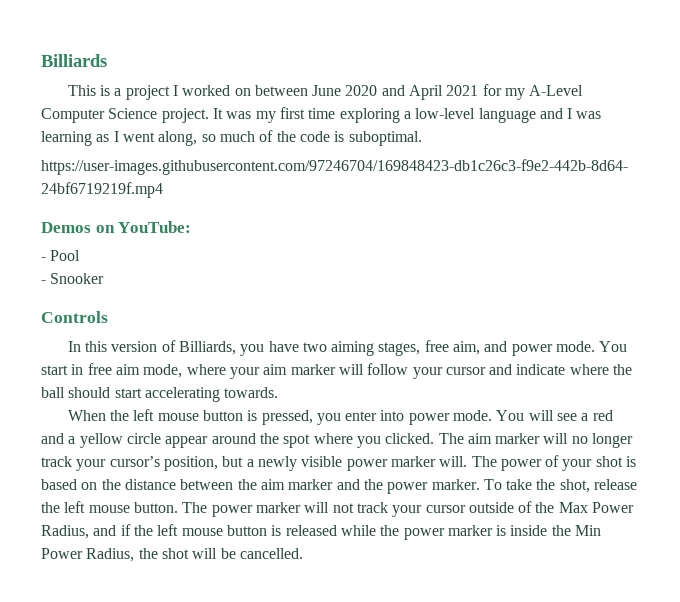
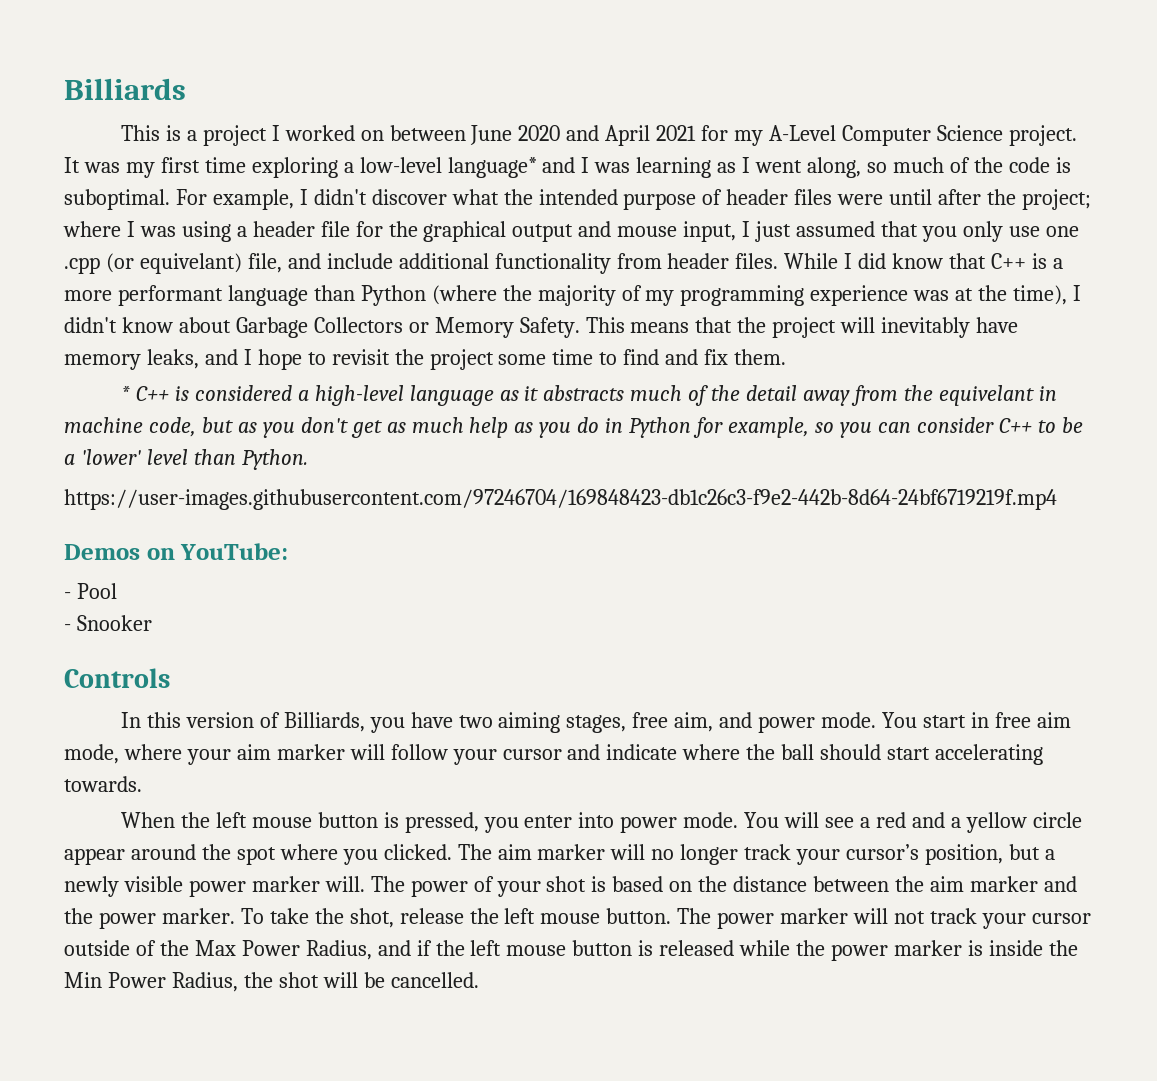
[478,108,536,123] language -> [447,157,537,178] language*
(422, 138) none -> [175,189,1091,210] [63,221,1079,242] [64,253,1063,274] [64,285,1082,306] [64,317,1019,338] [64,349,787,370] [120,385,1057,406] [64,417,1083,438] [64,449,308,470] For example, I didn't discover what the intended purpose of header files were until after the project; where I was using a header file for the graphical output and mouse input, I just assumed that you only use one .cpp (or equivelant) file, and include additional functionality from header files. While I did know that C++ is a more performant language than Python (where the majority of my programming experience was at the time), I didn't know about Garbage Collectors or Memory Safety. This means that the project will inevitably have memory leaks, and I hope to revisit the project some time to find and fix them. // * C++ is considered a high-level language as it abstracts much of the detail away from the equivelant in machine code, but as you don't get as much help as you do in Python for example, so you can consider C++ to be a 'lower' level than Python.

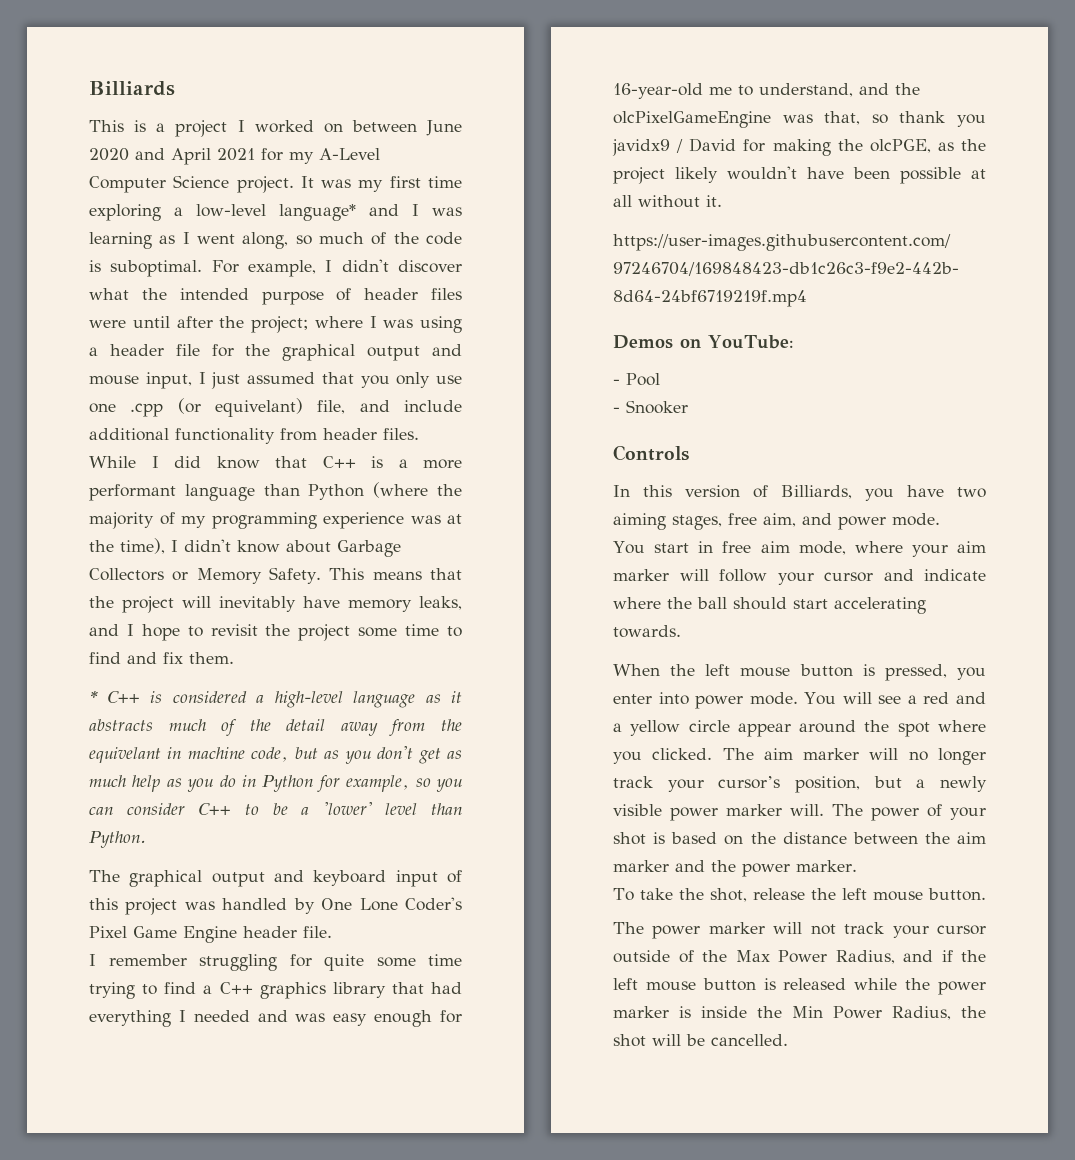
(308, 459) none -> [89,870,462,887] [89,897,462,915] [89,926,332,943] [89,954,462,971] [89,982,462,999] [89,1010,462,1027] [613,83,920,99] [613,111,986,128] [612,138,986,156] [613,166,986,184] [613,195,722,208] // The graphical output and keyboard input of this project was handled by One Lone Coder's Pixel Game Engine header file. // I remember struggling for quite some time trying to find a C++ graphics library that had everything I needed and was easy enough for 16-year-old me to understand, and the olcPixelGameEngine was that, so thank you javidx9 / David for making the olcPGE, as the project likely wouldn't have been possible at all without it.
(877, 720) none -> (940, 519) //
(235, 916) none -> (857, 866) //
(672, 916) none -> (986, 894) //

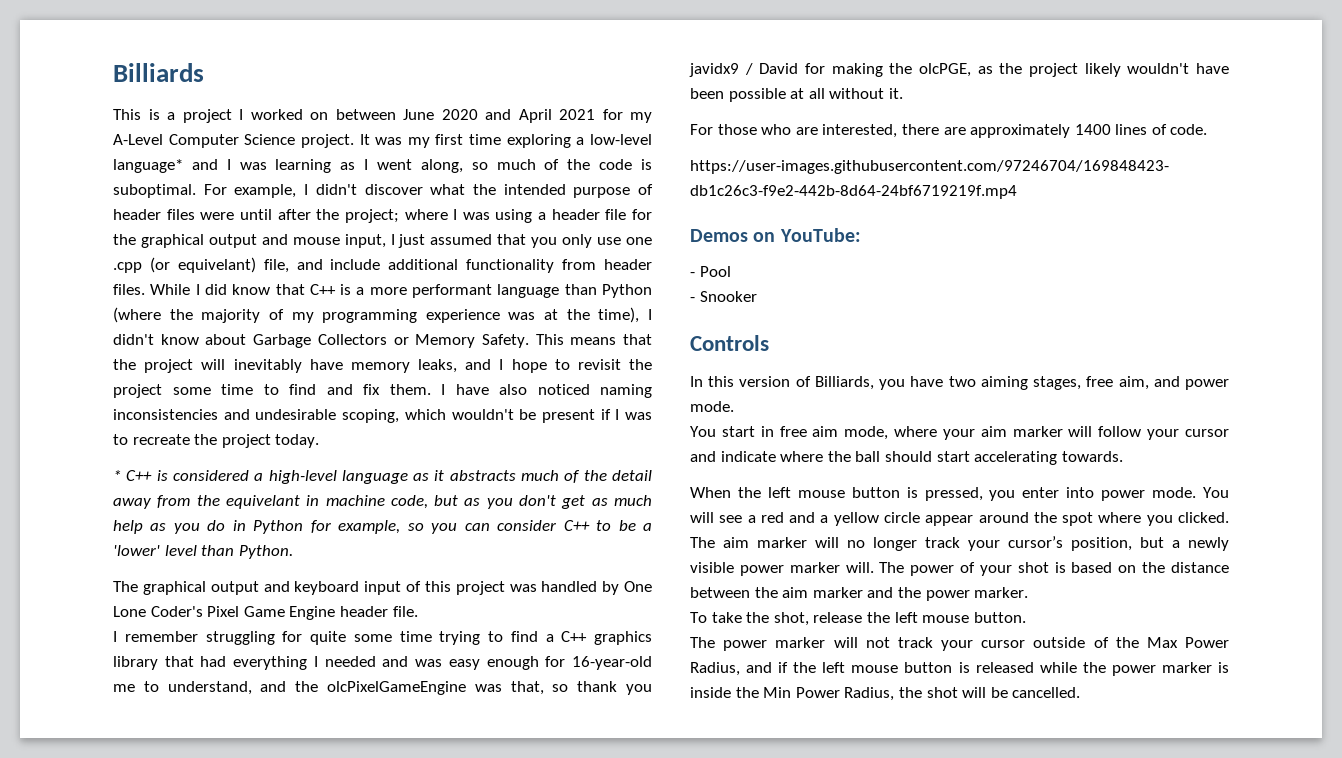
(234, 658) none -> [441,384,652,398] [113,409,652,423] [113,434,320,448] I have also noticed naming inconsistencies and undesirable scoping, which wouldn't be present if I was to recreate the project today.
(722, 201) none -> [690,124,1208,138] // For those who are interested, there are approximately 1400 lines of code.

